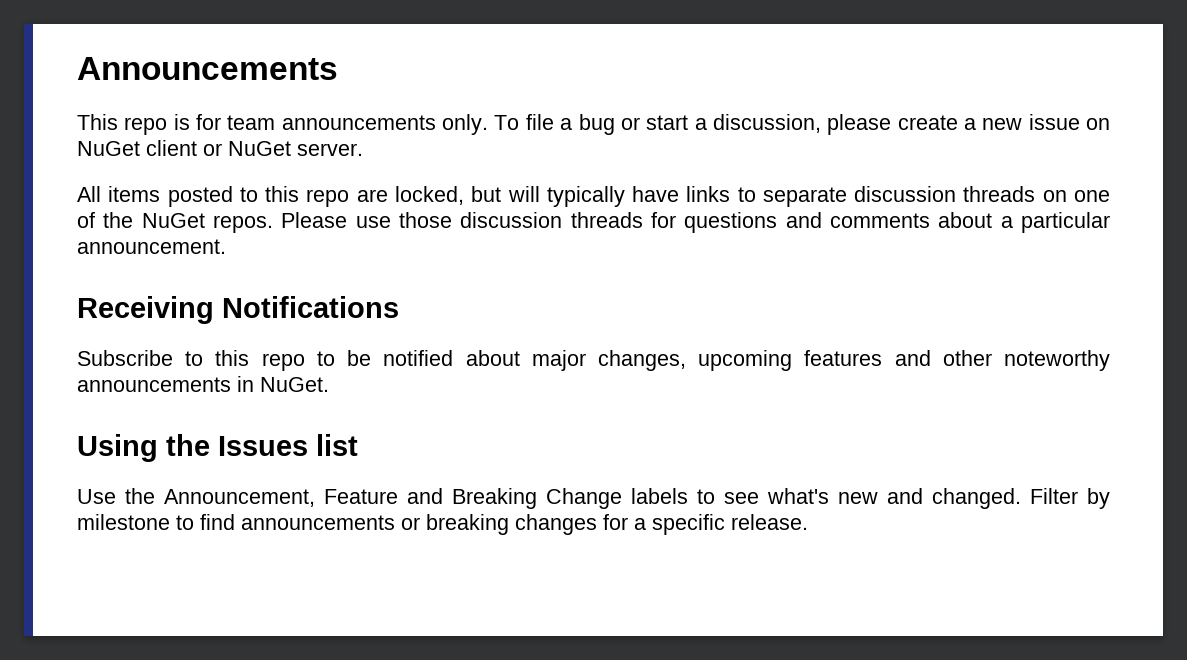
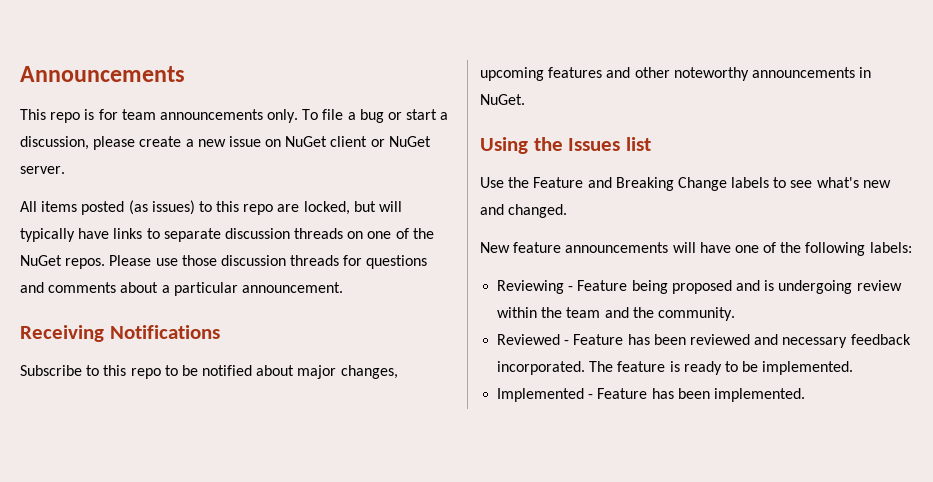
(233, 196) none -> [128,200,195,215] (as issues)
[164,489,315,507] Announcement, -> (530, 182) none
[1030,488,1110,509] [77,514,808,535] Filter by milestone to find announcements or breaking changes for a specific release. -> [480,242,912,256] [497,280,902,294] [497,307,735,321] [497,334,911,348] [497,361,854,375] [497,388,805,402] // New feature announcements will have one of the following labels: // Reviewing - Feature being proposed and is undergoing review within the team and the community. // Reviewed - Feature has been reviewed and necessary feedback incorporated. The feature is ready to be implemented. // Implemented - Feature has been implemented.

